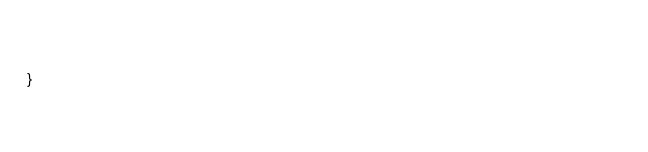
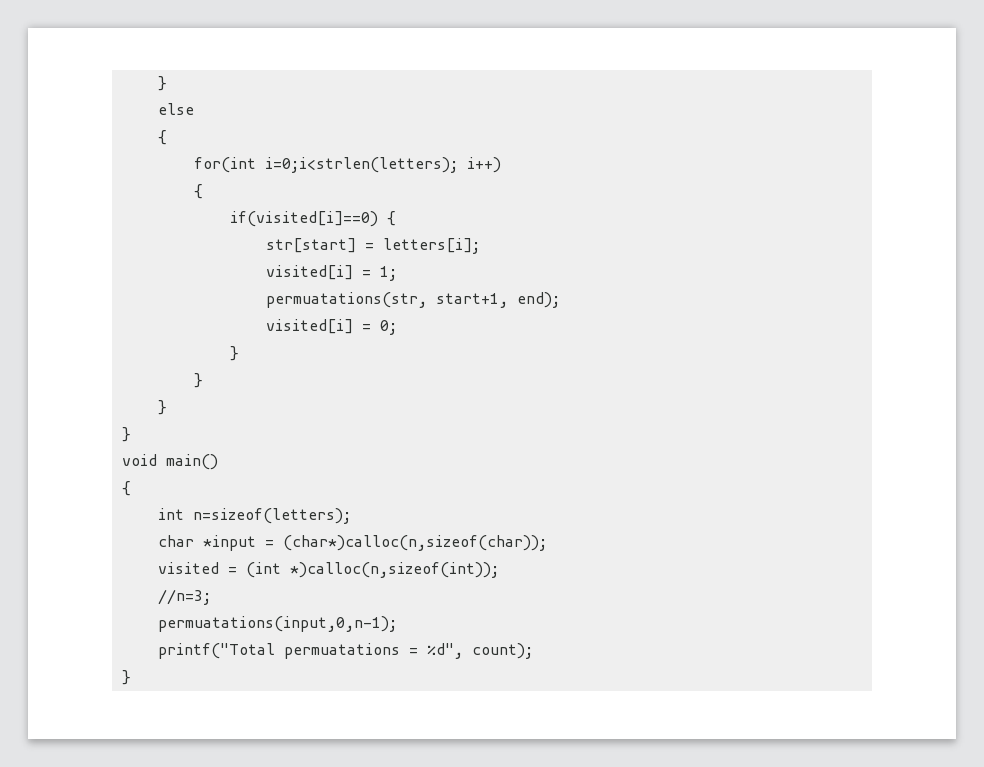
[27,72,32,87] } -> [157,76,167,91] [157,103,194,115] [157,130,167,145] [193,157,501,173] [193,184,203,199] [229,211,396,227] [265,238,480,254] [265,265,397,281] [265,292,560,308] [265,319,397,335] [229,346,239,361] [193,373,203,388] [157,400,167,415] [121,427,131,442] [121,454,218,470] [121,481,131,496] [157,508,351,524] [157,535,547,551] [157,562,499,578] [157,589,211,605] [157,616,397,632] [157,643,533,659] [121,670,131,685] } // else // { // for(int i=0;i<strlen(letters); i++) // { // if(visited[i]==0) { // str[start] = letters[i]; // visited[i] = 1; // permuatations(str, start+1, end); // visited[i] = 0; // } // } // } // } // void main() // { // int n=sizeof(letters); // char *input = (char*)calloc(n,sizeof(char)); // visited = (int *)calloc(n,sizeof(int)); // //n=3; // permuatations(input,0,n-1); // printf("Total permuatations = %d", count); // }

